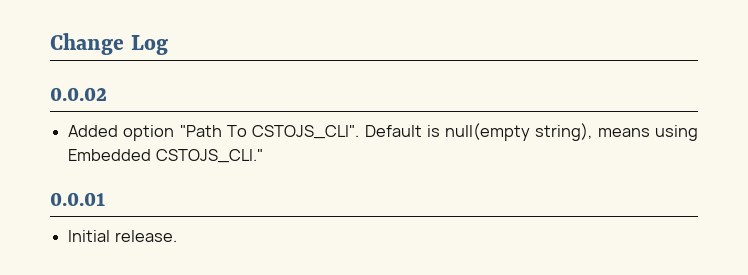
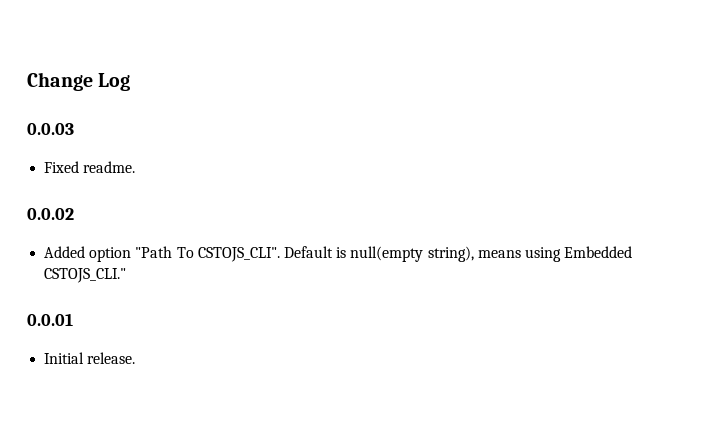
(168, 45) none -> [27,123,74,135] [44,161,136,173] // 0.0.03 // Fixed readme.

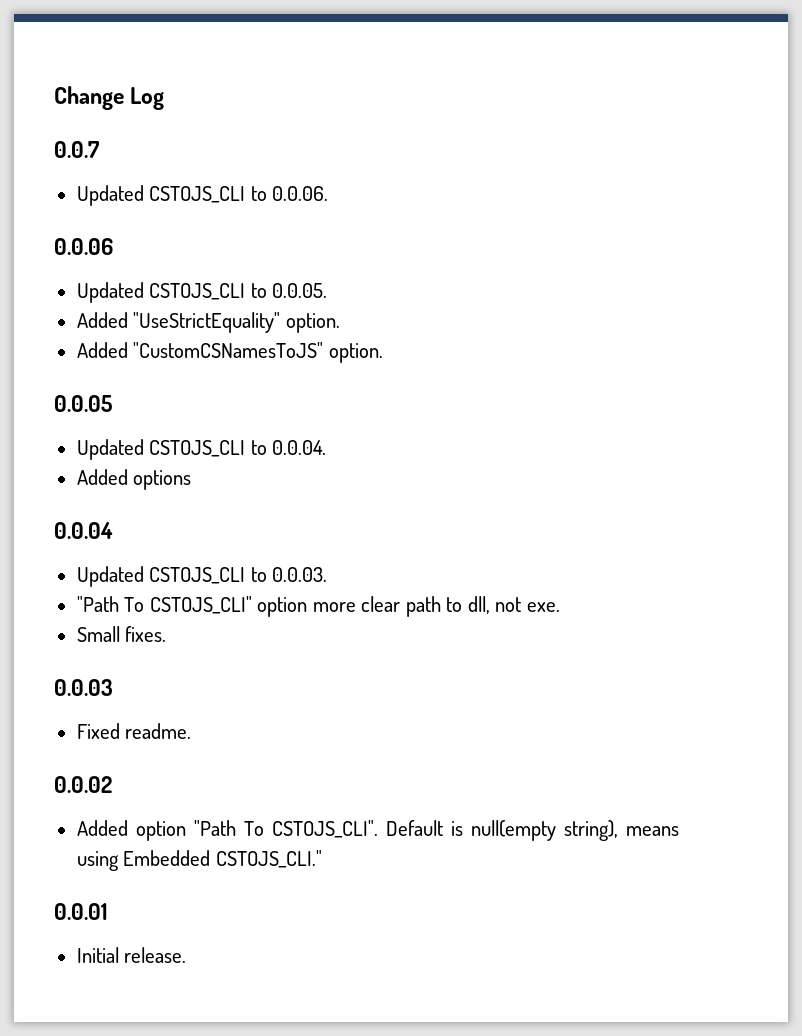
(131, 82) none -> [54,141,99,158] [76,185,329,206] [54,238,113,255] [76,282,328,303] [76,312,340,333] [76,342,383,363] [54,395,112,412] [76,439,327,460] [76,469,192,490] [54,522,113,539] [76,566,328,587] [76,596,560,617] [76,626,167,642] // 0.0.7 // Updated CSTOJS_CLI to 0.0.06. // 0.0.06 // Updated CSTOJS_CLI to 0.0.05. // Added "UseStrictEquality" option. // Added "CustomCSNamesToJS" option. // 0.0.05 // Updated CSTOJS_CLI to 0.0.04. // Added options // 0.0.04 // Updated CSTOJS_CLI to 0.0.03. // "Path To CSTOJS_CLI" option more clear path to dll, not exe. // Small fixes.

